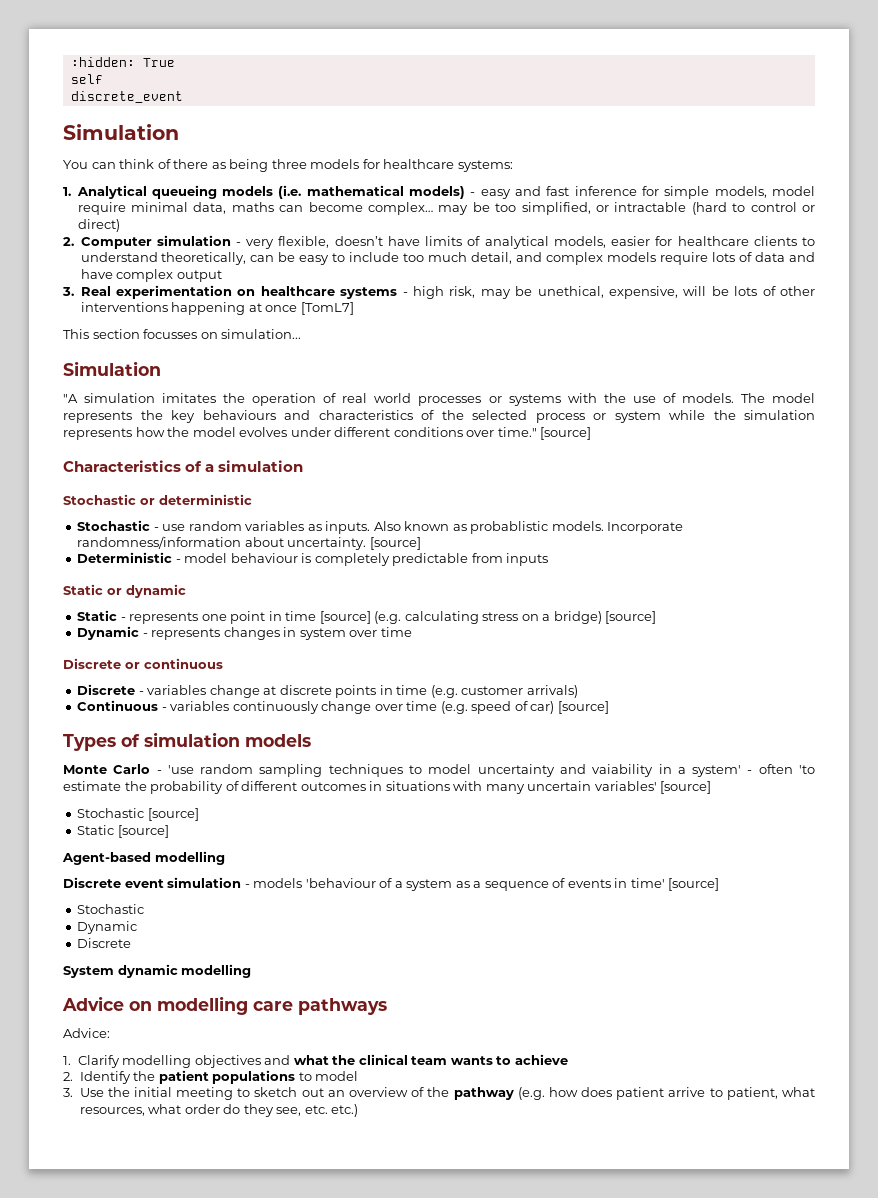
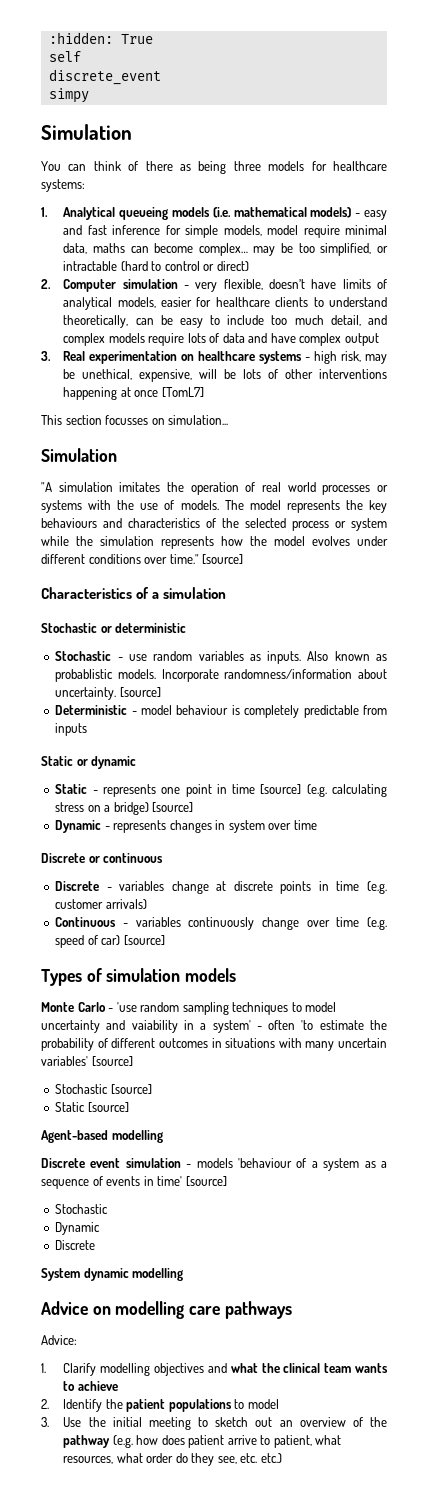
(183, 97) none -> [48,88,89,103] // simpy

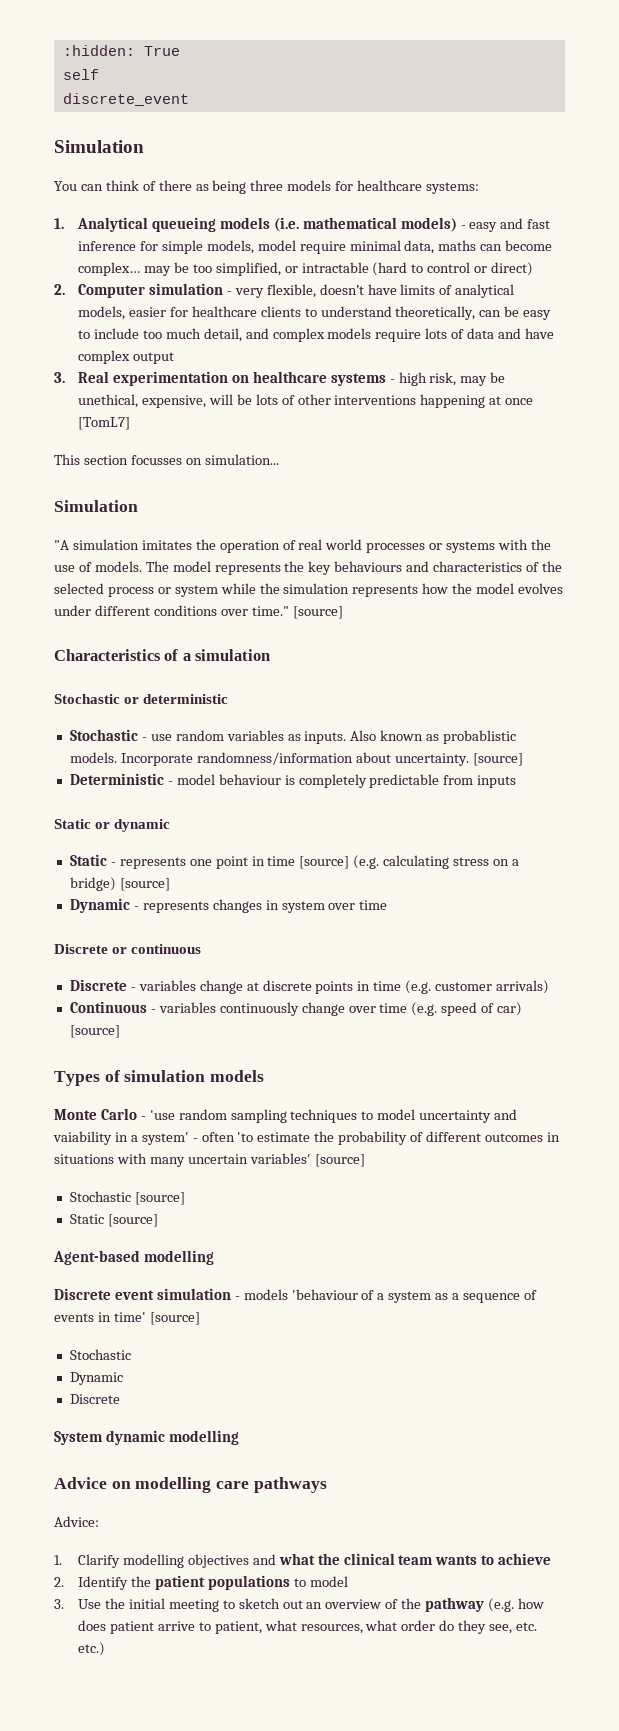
[48,88,89,103] // simpy -> (189, 99) none

